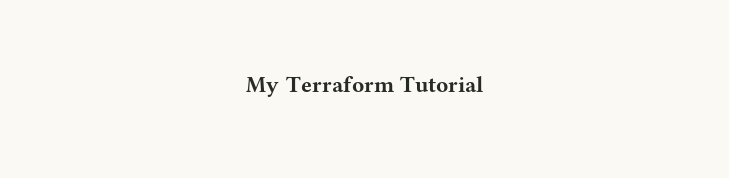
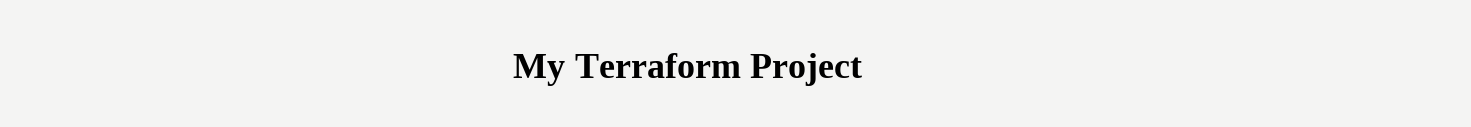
[399,76,484,92] Tutorial -> [750,53,863,86] Project

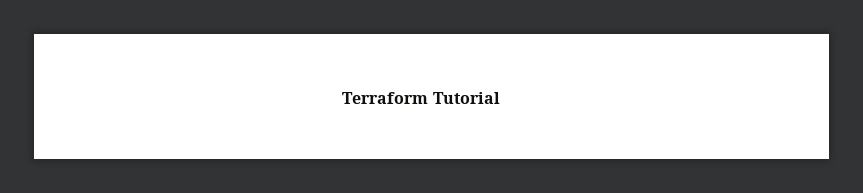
[512,53,863,86] My Terraform Project -> [342,92,500,104] Terraform Tutorial

